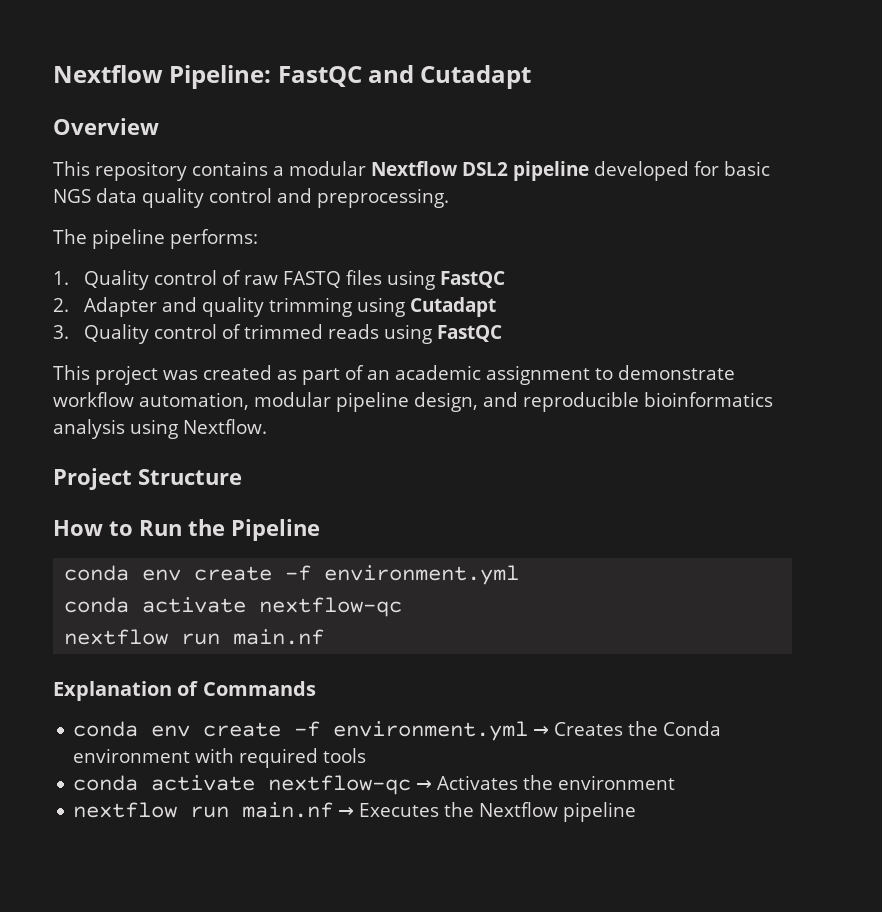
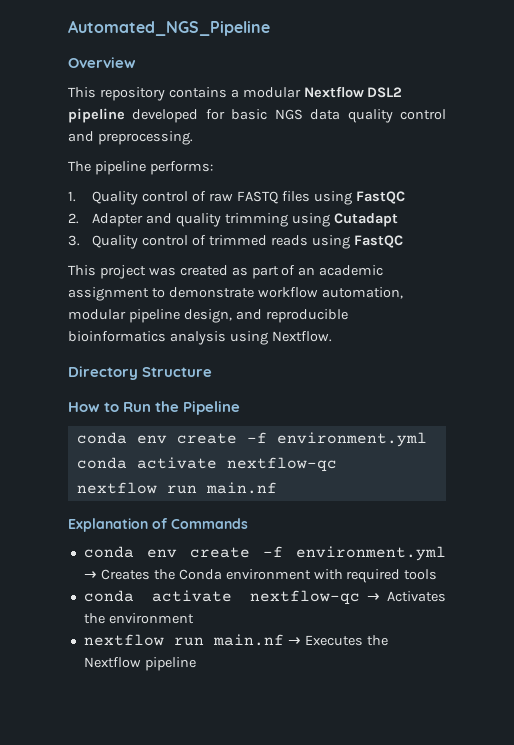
[53,65,532,89] Nextflow Pipeline: FastQC and Cutadapt -> [68,20,270,36] Automated_NGS_Pipeline
[53,468,132,490] Project -> [68,366,138,380] Directory

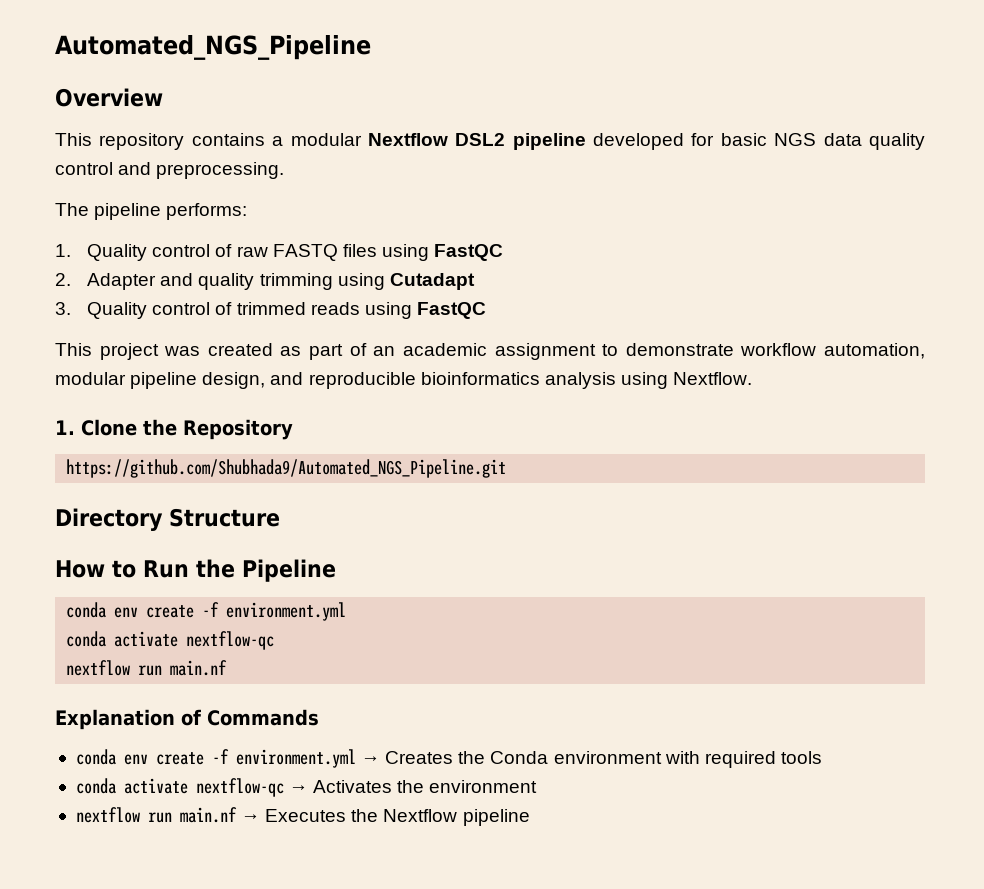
(332, 336) none -> [55,419,293,440] [66,459,507,478] // 1. Clone the Repository // https://github.com/Shubhada9/Automated_NGS_Pipeline.git

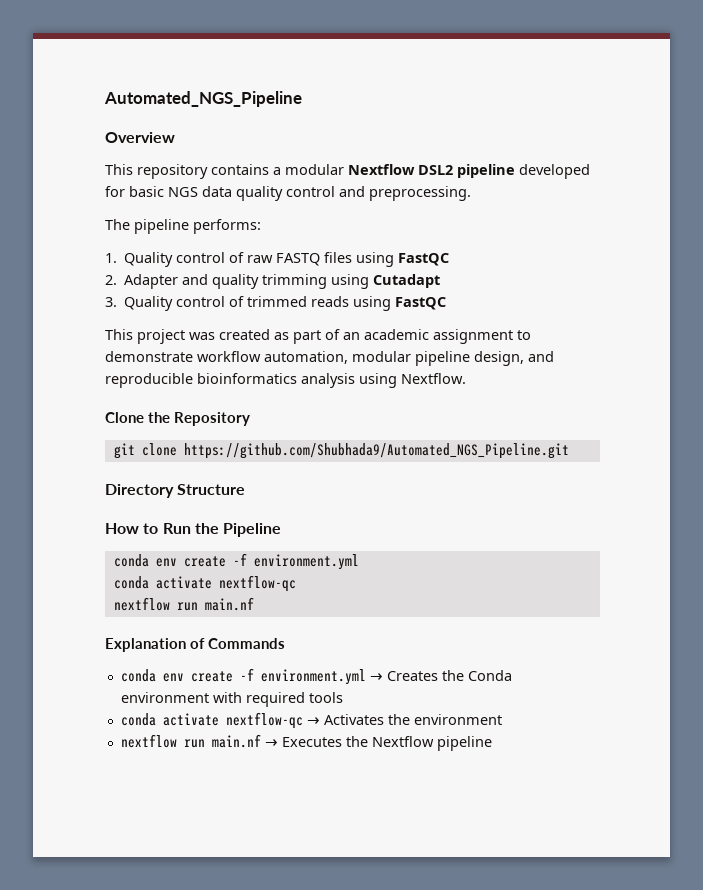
[55,420,75,435] 1. -> (466, 378) none
(293, 429) none -> [113,443,177,459] git clone

